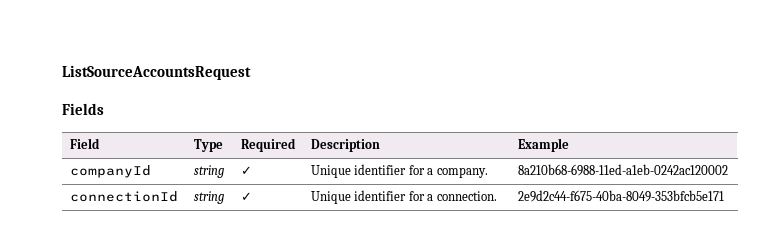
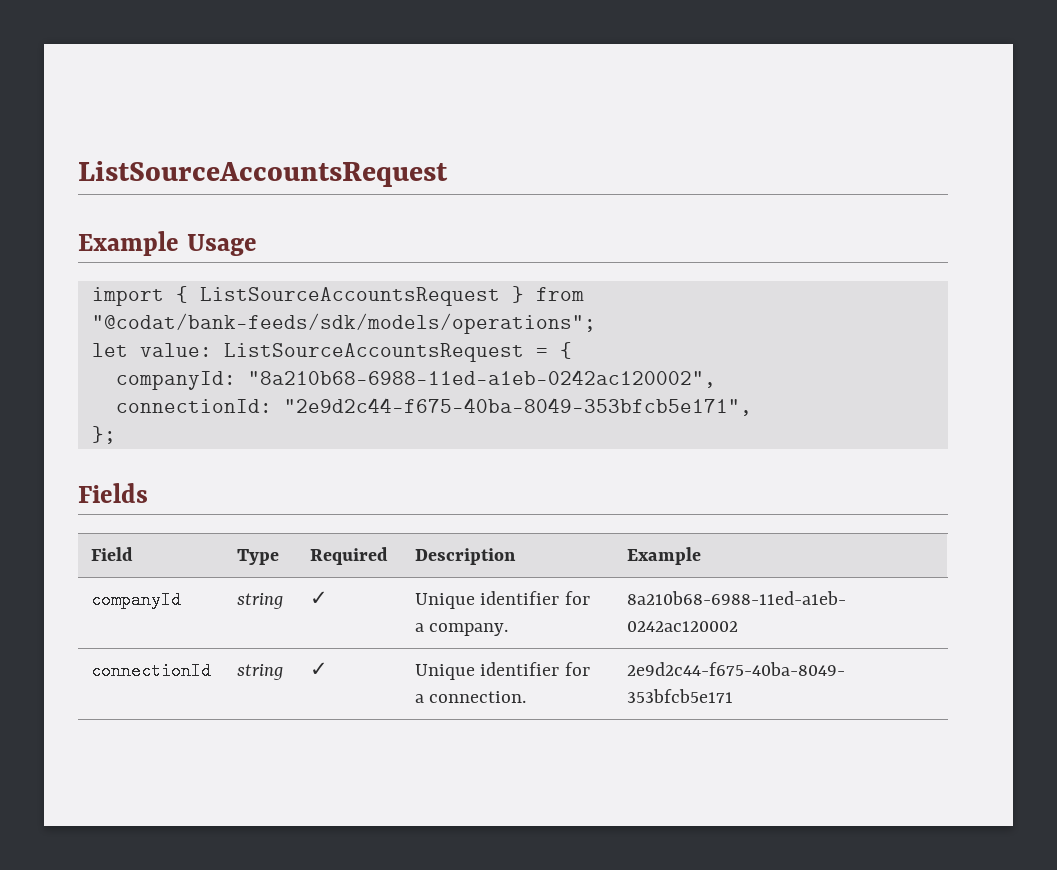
[62,65,251,80] ListSourceAccountsRequest -> [78,161,448,187] [78,231,257,256] [91,286,584,306] [91,313,596,334] [91,342,572,362] [115,370,716,390] [115,398,752,416] [91,426,116,444] ListSourceAccountsRequest // Example Usage // import { ListSourceAccountsRequest } from "@codat/bank-feeds/sdk/models/operations"; // let value: ListSourceAccountsRequest = { // companyId: "8a210b68-6988-11ed-a1eb-0242ac120002", // connectionId: "2e9d2c44-f675-40ba-8049-353bfcb5e171", // };

